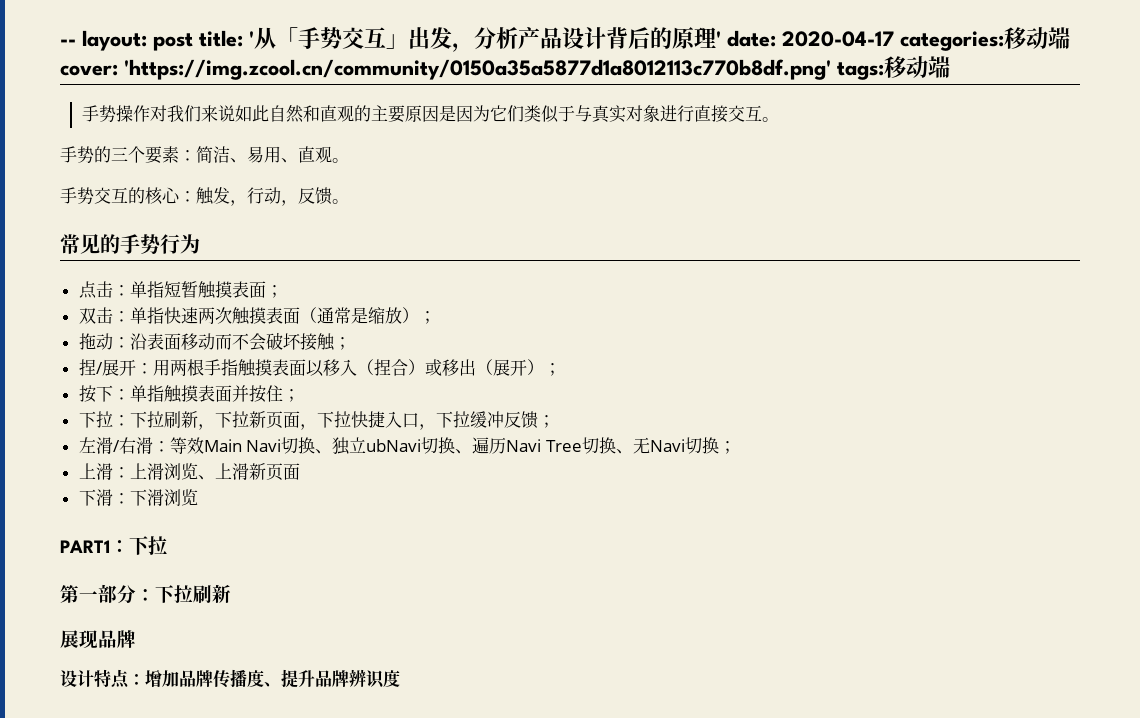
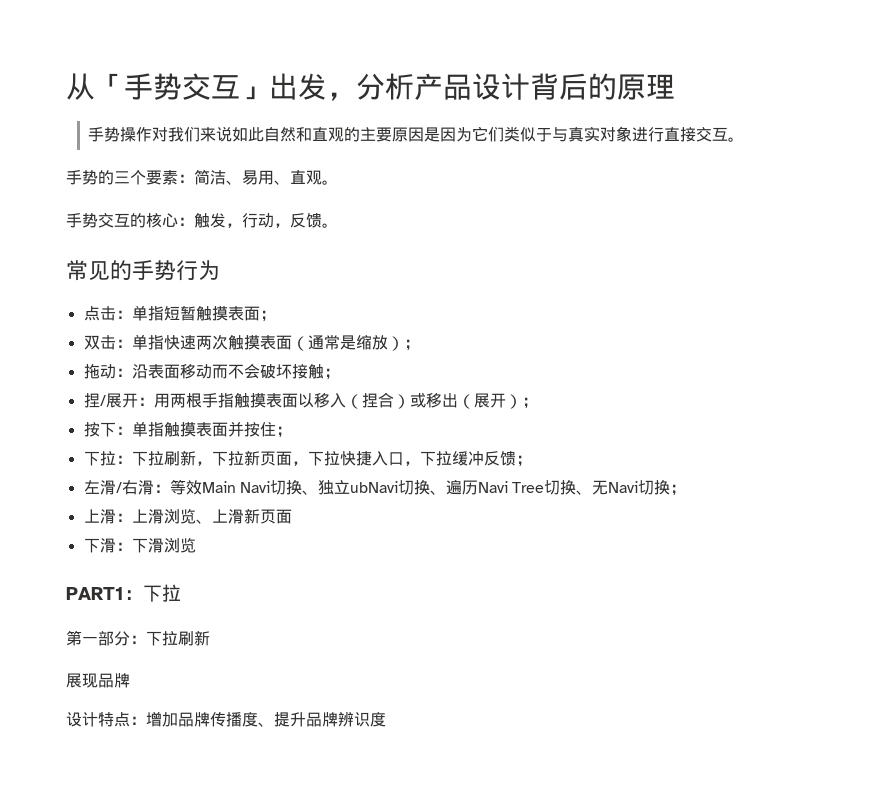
[60,30,254,51] -- layout: post title: ' -> (66, 86) none
[716,27,1070,51] [60,56,950,80] ' date: 2020-04-17 categories:移动端cover: 'https://img.zcool.cn/community/0150a35a5877d1a8012113c770b8df.png' tags:移动端 -> (675, 86) none

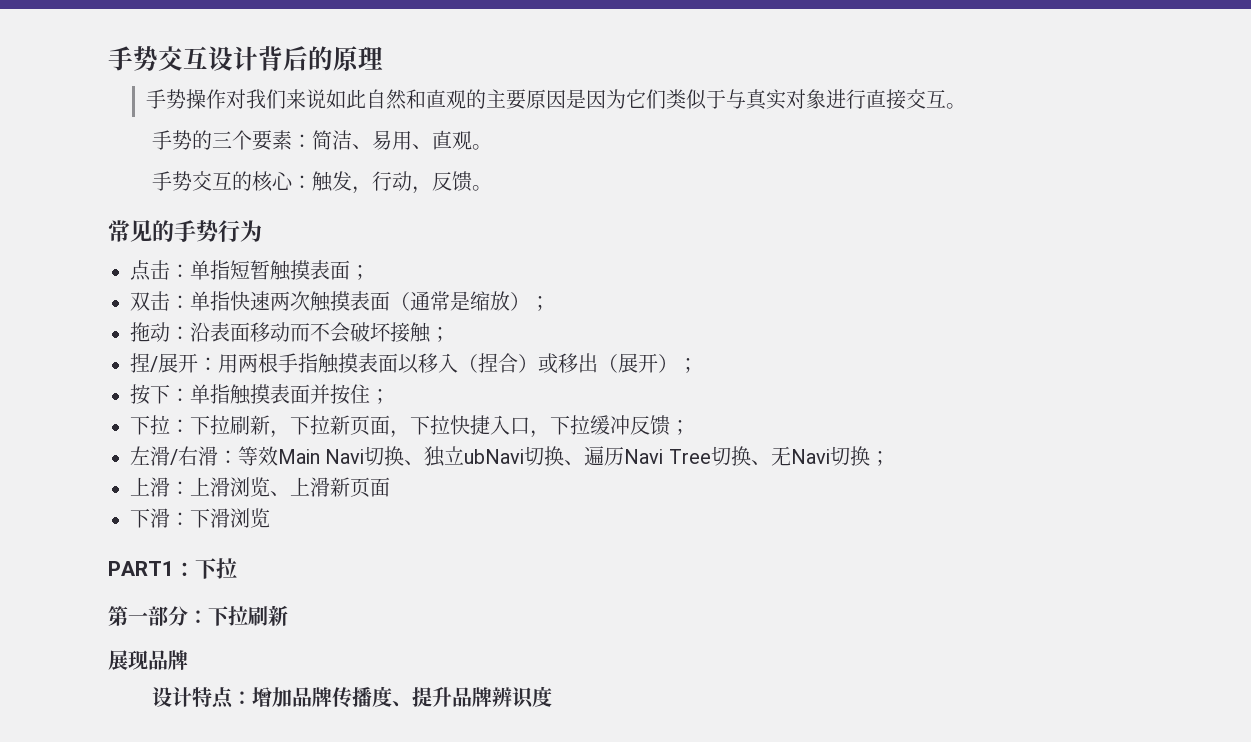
[66,73,472,101] 从「手势交互」出发，分析产品 -> [108,46,208,71] 手势交互

